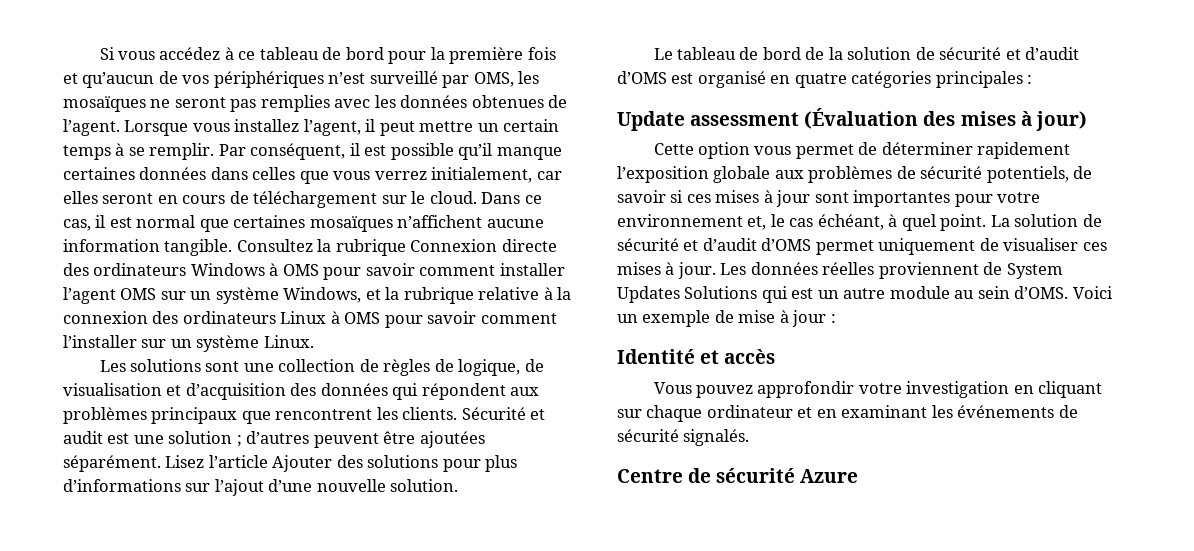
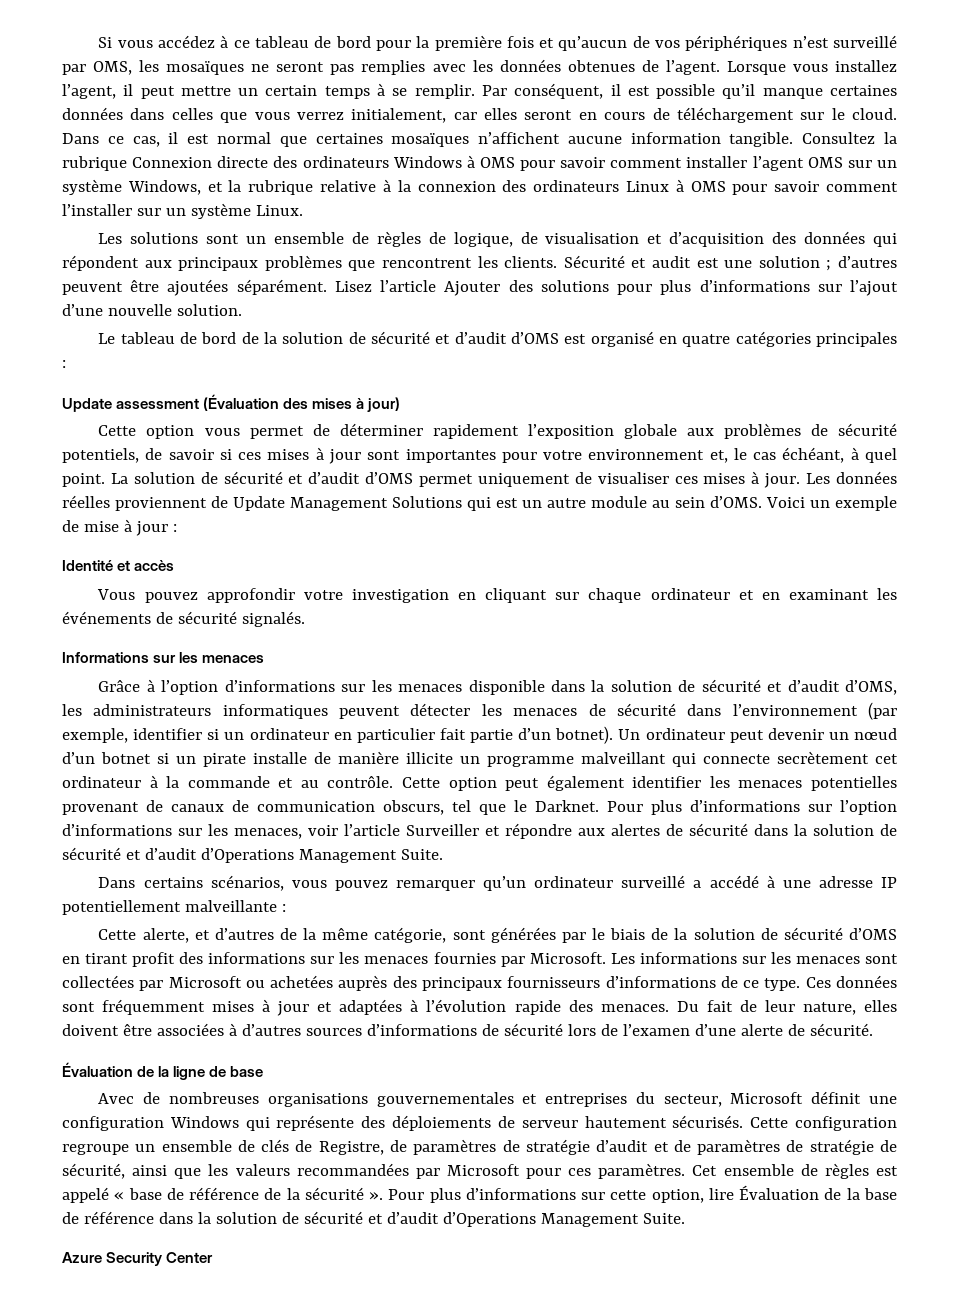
[243,359,356,372] une collection -> [246,232,345,244] un ensemble
[63,407,238,424] problèmes principaux -> [178,255,342,271] principaux problèmes
[1006,263,1063,279] [617,286,680,303] System Updates -> [233,496,388,511] Update Management
[617,468,859,483] Centre de sécurité Azure -> [62,652,265,663] [98,679,898,695] [62,702,898,720] [62,726,897,744] [62,751,898,767] [62,775,897,791] [62,800,897,815] [62,823,897,839] [62,847,443,863] [98,875,898,891] [62,900,286,915] [98,927,898,943] [62,952,898,967] [62,975,898,991] [62,999,897,1016] [62,1023,873,1036] [62,1062,264,1080] [98,1091,898,1107] [62,1115,898,1131] [62,1139,897,1155] [62,1163,898,1179] [62,1185,898,1203] [62,1211,685,1227] [62,1252,214,1266] Informations sur les menaces // Grâce à l’option d’informations sur les menaces disponible dans la solution de sécurité et d’audit d’OMS, les administrateurs informatiques peuvent détecter les menaces de sécurité dans l’environnement (par exemple, identifier si un ordinateur en particulier fait partie d’un botnet). Un ordinateur peut devenir un nœud d’un botnet si un pirate installe de manière illicite un programme malveillant qui connecte secrètement cet ordinateur à la commande et au contrôle. Cette option peut également identifier les menaces potentielles provenant de canaux de communication obscurs, tel que le Darknet. Pour plus d’informations sur l’option d’informations sur les menaces, voir l’article Surveiller et répondre aux alertes de sécurité dans la solution de sécurité et d’audit d’Operations Management Suite. // Dans certains scénarios, vous pouvez remarquer qu’un ordinateur surveillé a accédé à une adresse IP potentiellement malveillante : // Cette alerte, et d’autres de la même catégorie, sont générées par le biais de la solution de sécurité d’OMS en tirant profit des informations sur les menaces fournies par Microsoft. Les informations sur les menaces sont collectées par Microsoft ou achetées auprès des principaux fournisseurs d’informations de ce type. Ces données sont fréquemment mises à jour et adaptées à l’évolution rapide des menaces. Du fait de leur nature, elles doivent être associées à d’autres sources d’informations de sécurité lors de l’examen d’une alerte de sécurité. // Évaluation de la ligne de base // Avec de nombreuses organisations gouvernementales et entreprises du secteur, Microsoft définit une configuration Windows qui représente des déploiements de serveur hautement sécurisés. Cette configuration regroupe un ensemble de clés de Registre, de paramètres de stratégie d’audit et de paramètres de stratégie de sécurité, ainsi que les valeurs recommandées par Microsoft pour ces paramètres. Cet ensemble de règles est appelé « base de référence de la sécurité ». Pour plus d’informations sur cette option, lire Évaluation de la base de référence dans la solution de sécurité et d’audit d’Operations Management Suite. // Azure Security Center

